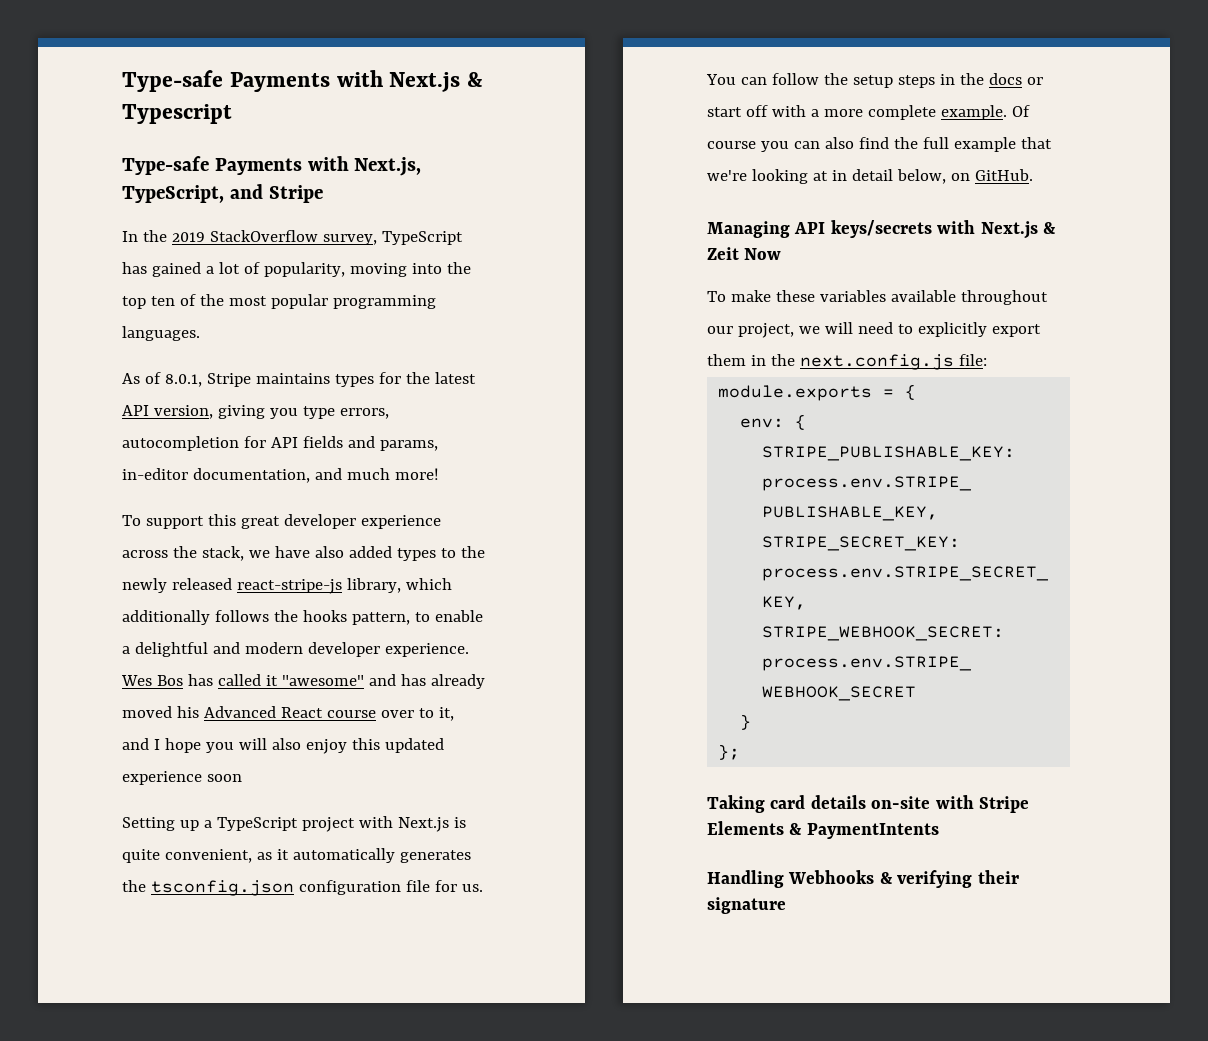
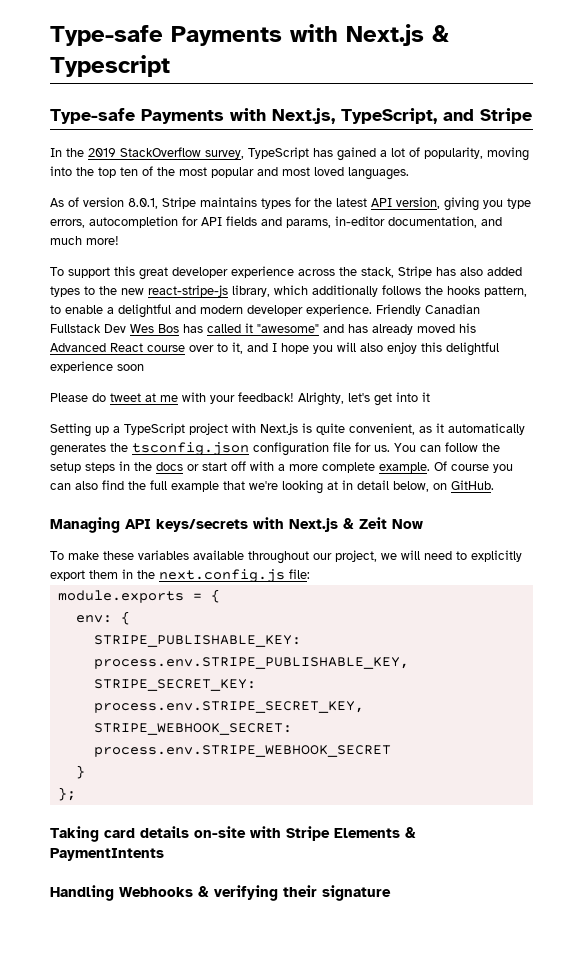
[332,295,436,309] programming -> [257,167,344,176] and most loved
(161, 378) none -> [83,197,124,207] version
[248,546,310,558] we have -> [398,266,456,278] Stripe has
[122,578,232,593] newly released -> [121,288,144,295] new
(469, 650) none -> [376,304,480,316] [50,324,126,333] Friendly Canadian Fullstack Dev
[384,738,444,753] updated -> [446,342,499,356] delightful
(242, 778) none -> [50,392,430,406] // Please do tweet at me with your feedback! Alrighty, let's get into it

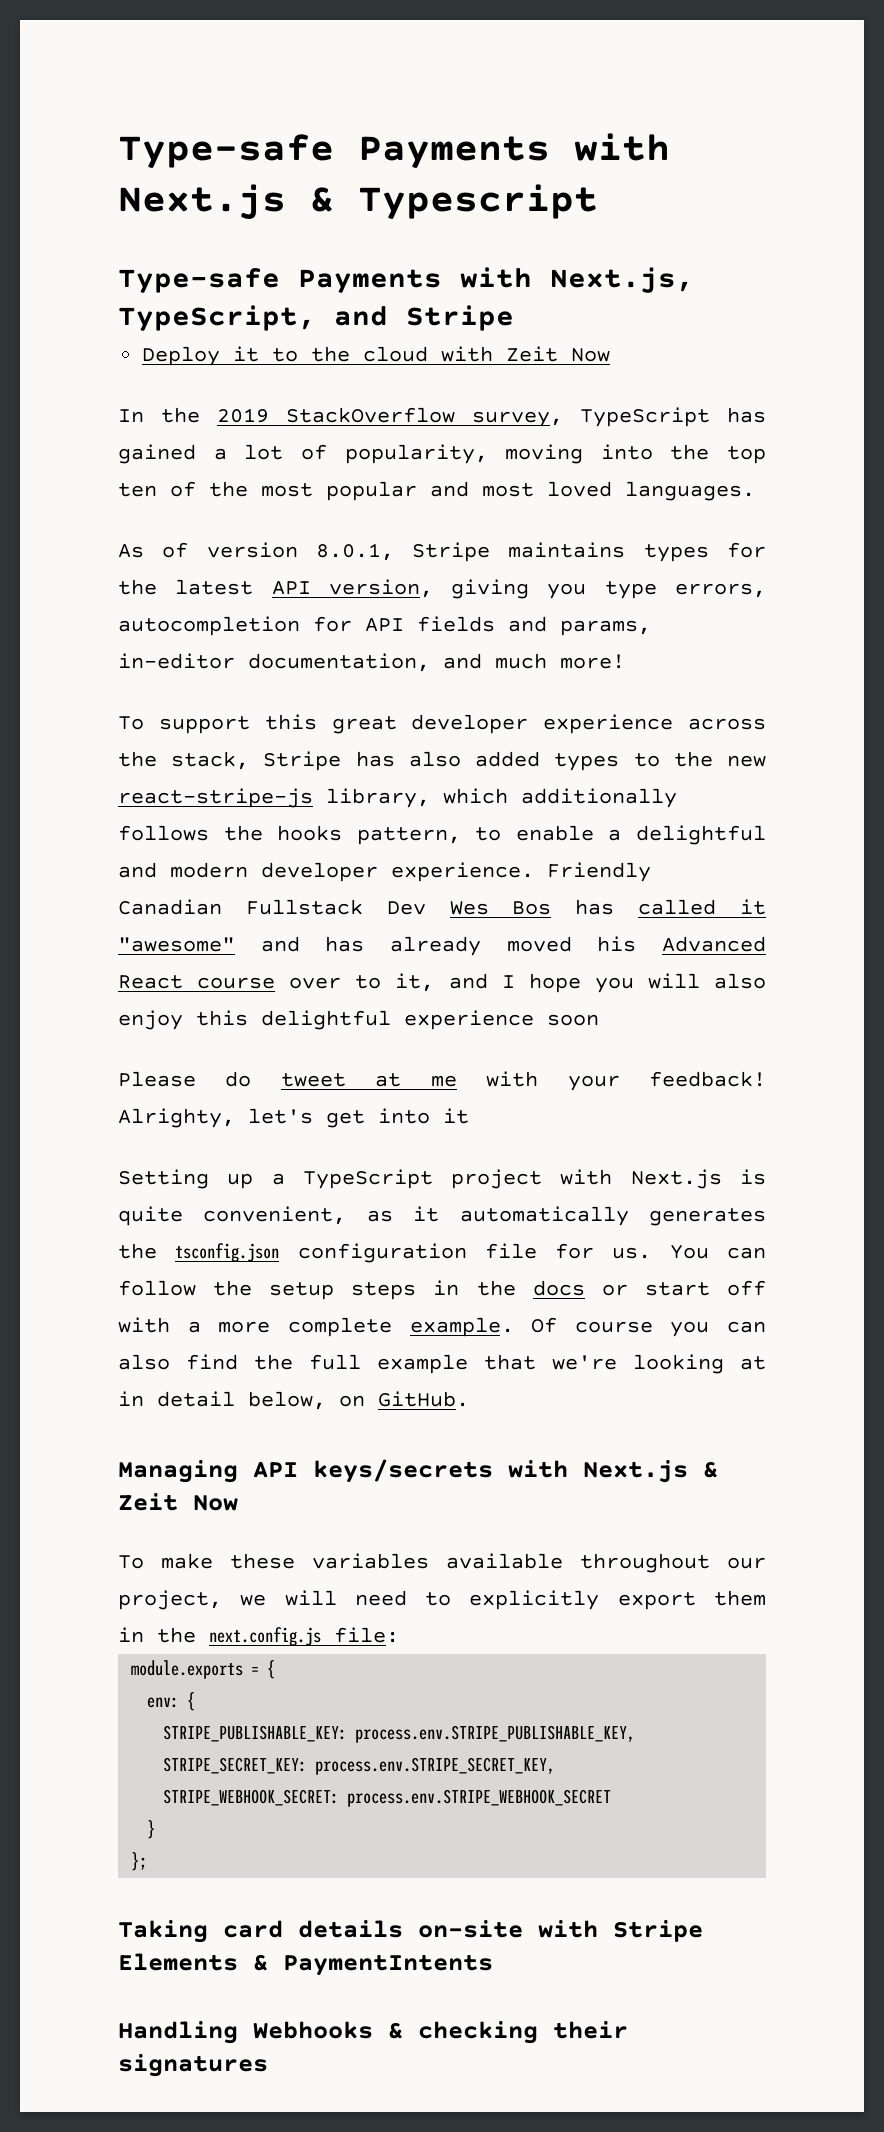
(532, 116) none -> [142,346,611,366] // Deploy it to the cloud with Zeit Now
[214,885,391,901] verifying their signature -> [418,2021,628,2044] [118,2054,268,2077] checking their signatures

